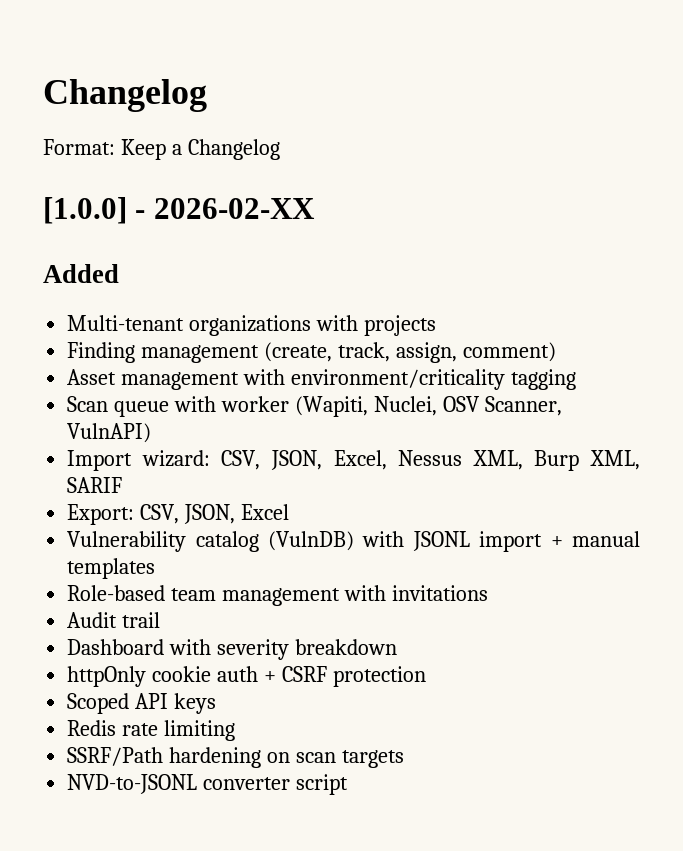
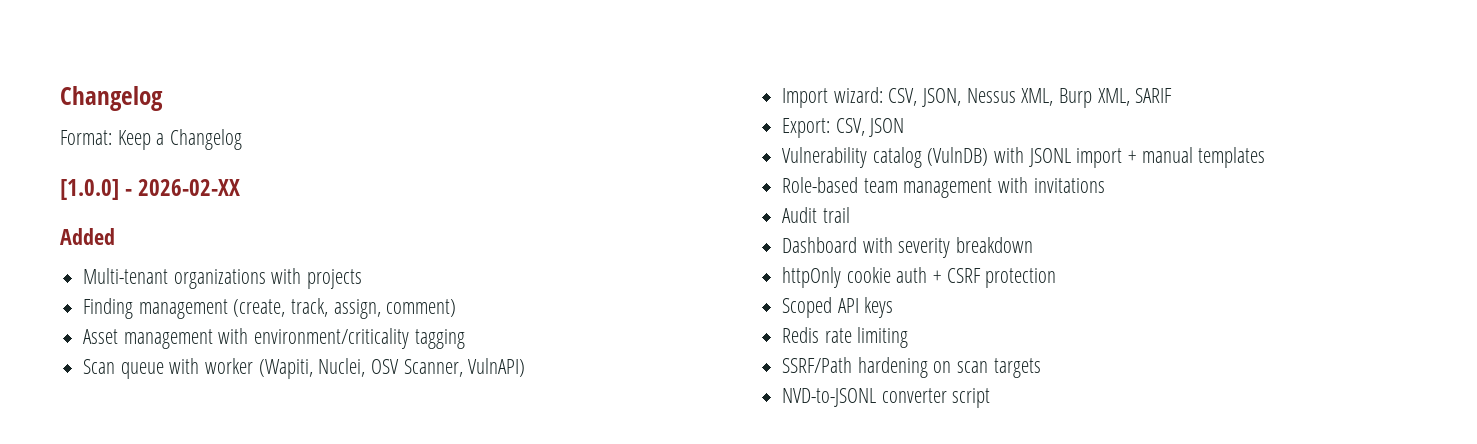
[333,450,387,470] Excel, -> (962, 97) none
[184,504,290,524] JSON, Excel -> [869,118,905,137] JSON

